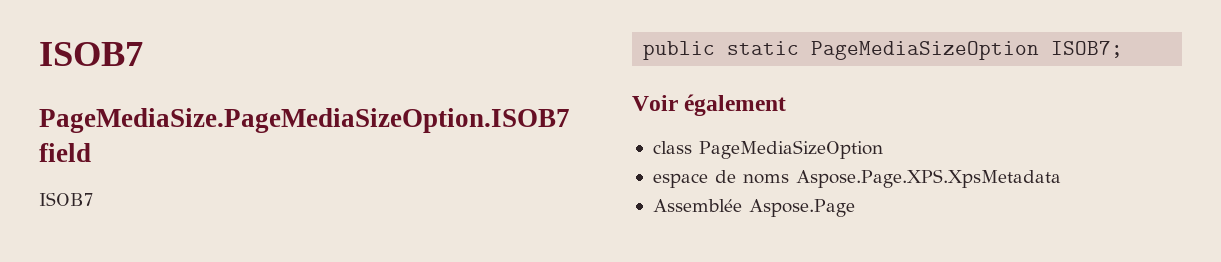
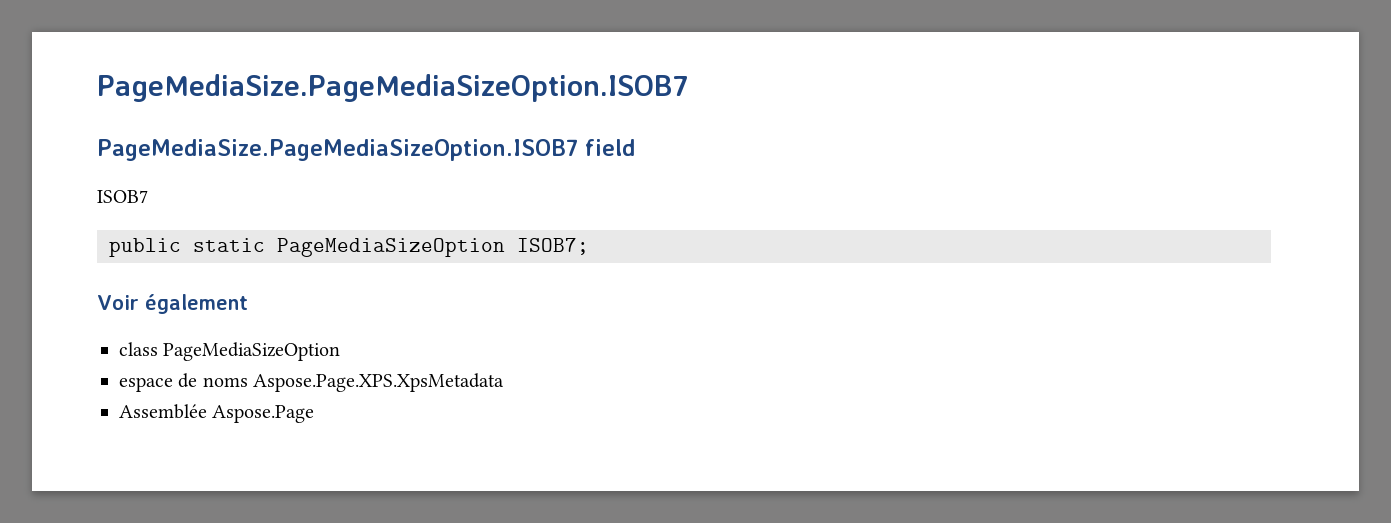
[39,42,143,66] ISOB7 -> [97,74,689,102] PageMediaSize.PageMediaSizeOption.ISOB7

